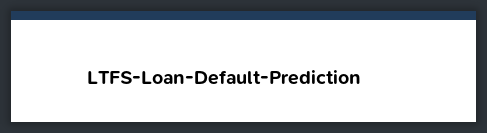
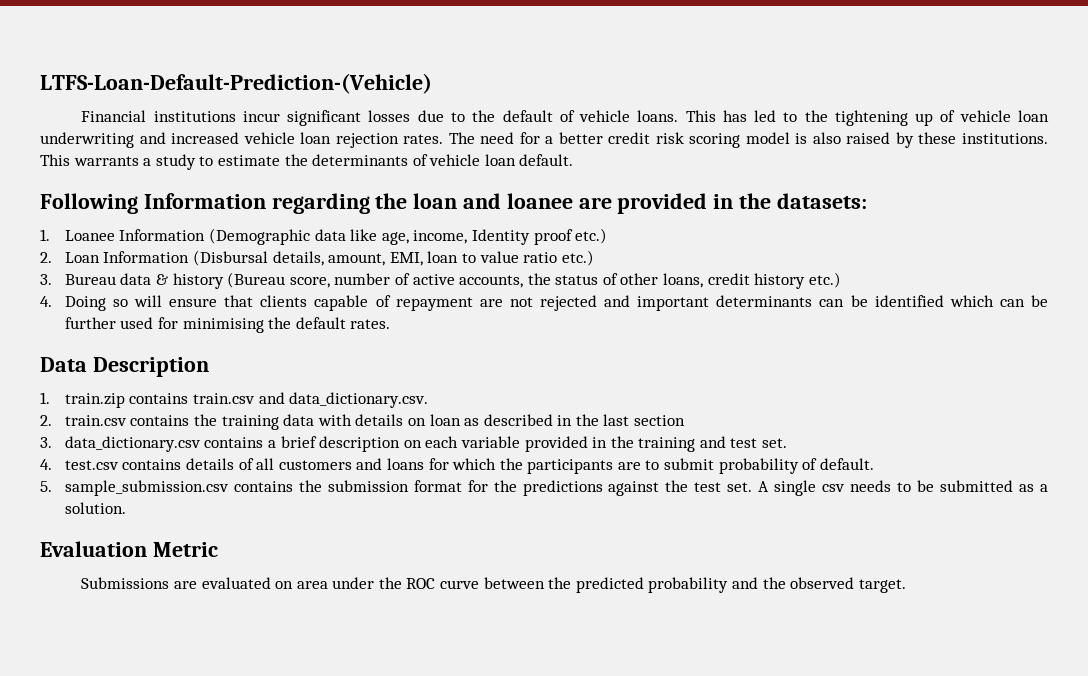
[87,70,361,85] LTFS-Loan-Default-Prediction -> [40,73,432,94] [81,110,1049,126] [40,132,1048,148] [40,154,574,170] [40,193,867,214] [40,228,608,245] [40,250,594,266] [40,272,841,289] [40,295,1048,311] [64,317,391,333] [40,357,209,377] [40,392,429,408] [40,414,686,430] [40,436,788,452] [40,458,874,474] [40,480,1048,496] [64,502,126,514] [40,541,218,557] [81,577,906,593] LTFS-Loan-Default-Prediction-(Vehicle) // Financial institutions incur significant losses due to the default of vehicle loans. This has led to the tightening up of vehicle loan underwriting and increased vehicle loan rejection rates. The need for a better credit risk scoring model is also raised by these institutions. This warrants a study to estimate the determinants of vehicle loan default. // Following Information regarding the loan and loanee are provided in the datasets: // 1. Loanee Information (Demographic data like age, income, Identity proof etc.) // 2. Loan Information (Disbursal details, amount, EMI, loan to value ratio etc.) // 3. Bureau data & history (Bureau score, number of active accounts, the status of other loans, credit history etc.) // 4. Doing so will ensure that clients capable of repayment are not rejected and important determinants can be identified which can be further used for minimising the default rates. // Data Description // 1. train.zip contains train.csv and data_dictionary.csv. // 2. train.csv contains the training data with details on loan as described in the last section // 3. data_dictionary.csv contains a brief description on each variable provided in the training and test set. // 4. test.csv contains details of all customers and loans for which the participants are to submit probability of default. // 5. sample_submission.csv contains the submission format for the predictions against the test set. A single csv needs to be submitted as a solution. // Evaluation Metric // Submissions are evaluated on area under the ROC curve between the predicted probability and the observed target.

